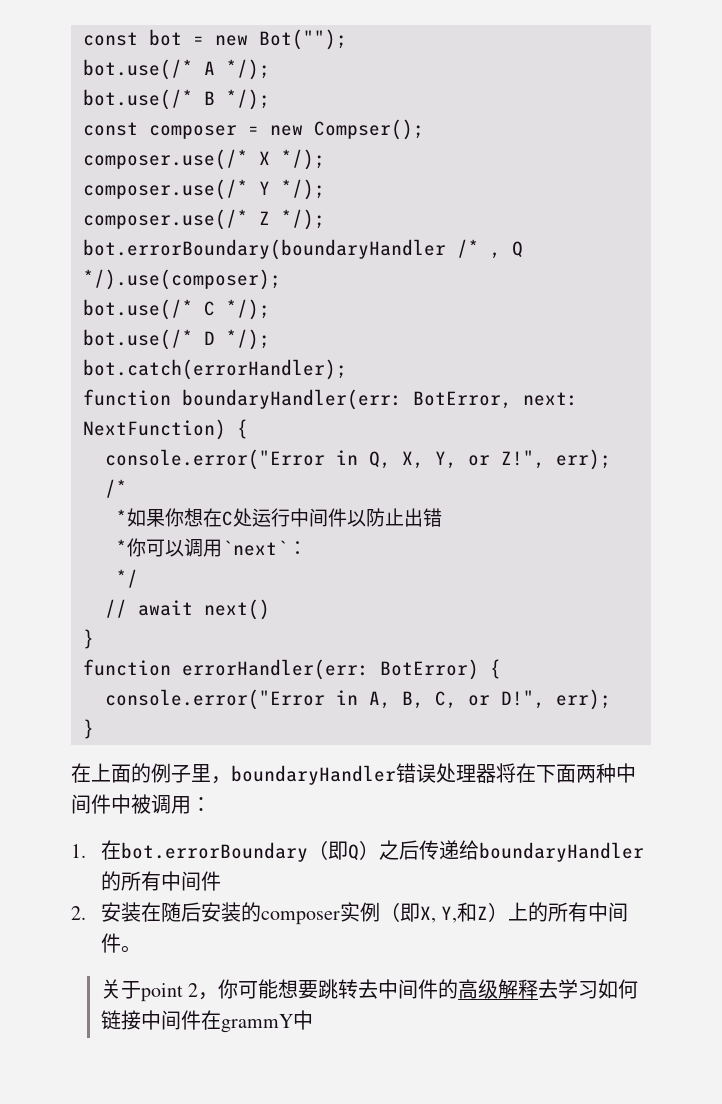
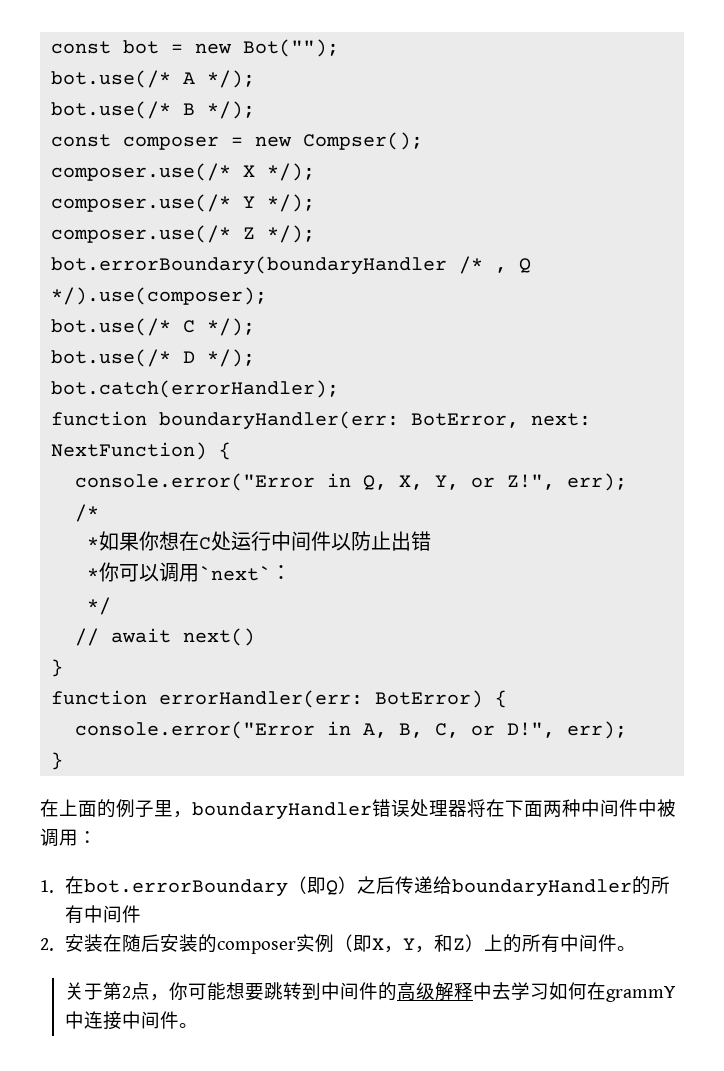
[419,906,458,923] X, Y, -> [371,938,434,953] X，Y，
[140,983,199,1002] point 2 -> [102,982,150,1000] 第2点
[358,979,379,999] 去 -> [301,982,321,1000] 到
(539, 989) none -> [472,982,492,1000] 中
[100,1010,313,1033] 链接中间件在grammY中 -> [586,982,676,1002] [64,1011,198,1030] 在grammY中连接中间件。

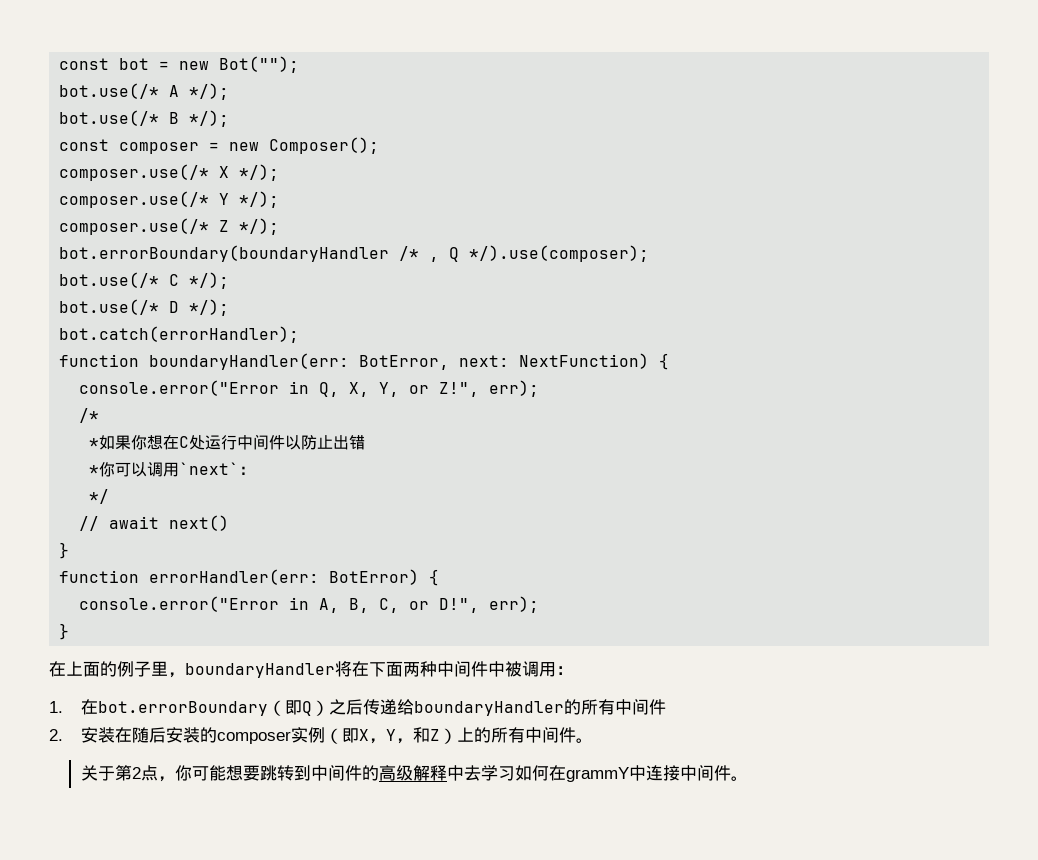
[303,132,424,150] Compser(); -> [269,137,380,154] Composer();
[372,799,467,817] 错误处理器 -> (335, 670) none

